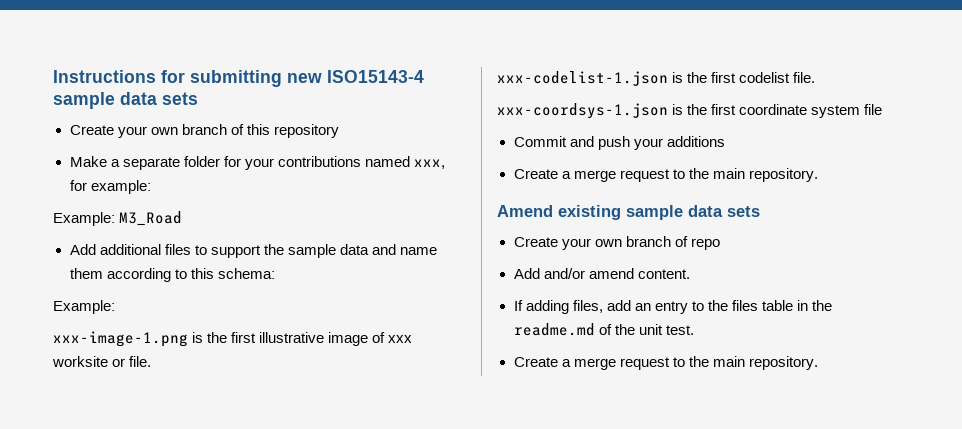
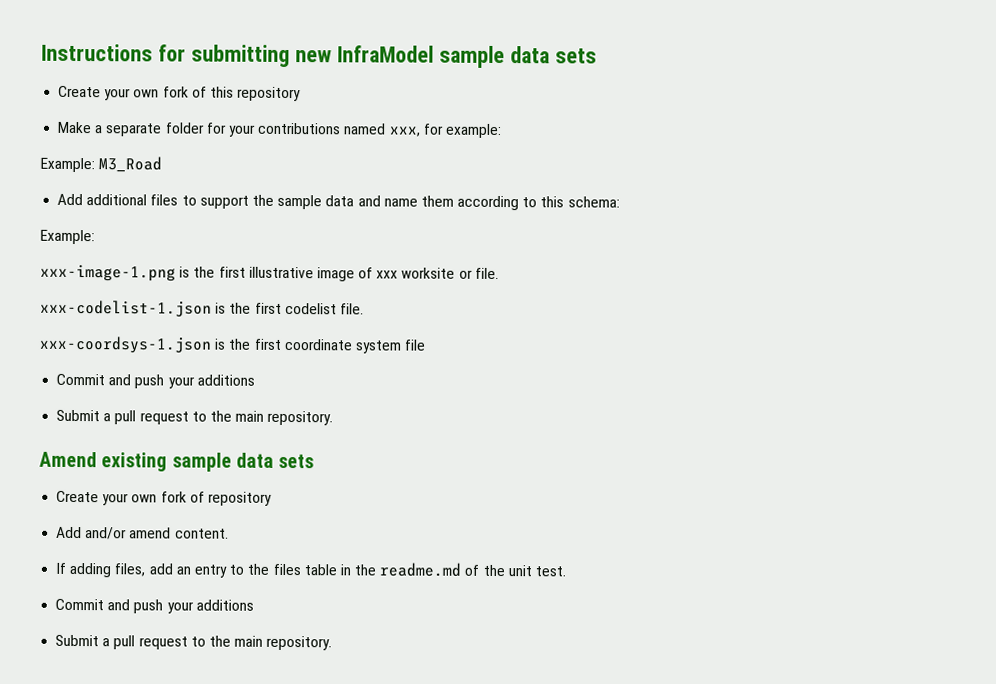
[327,70,424,83] [53,92,198,109] [69,124,227,138] ISO15143-4 sample data sets // Create your own branch -> [336,45,597,69] [58,85,189,101] InfraModel sample data sets // Create your own fork
[513,169,616,182] Create a merge -> [56,409,137,425] Submit a pull
[625,236,720,250] branch of repo -> [160,491,272,506] fork of repository
[513,357,616,370] Create a merge -> [55,598,254,614] [55,634,136,650] Commit and push your additions // Submit a pull

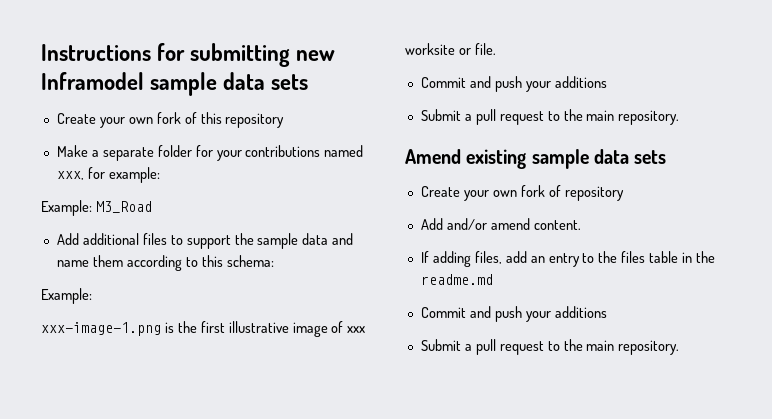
[336,45,434,63] InfraModel -> [41,72,144,90] Inframodel
[40,299,364,317] [39,335,427,354] // xxx-codelist-1.json is the first codelist file. // xxx-coordsys-1.json is the first coordinate system file -> (496, 49) none
[464,564,567,577] of the unit test. -> (493, 279) none

